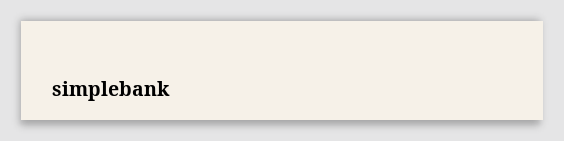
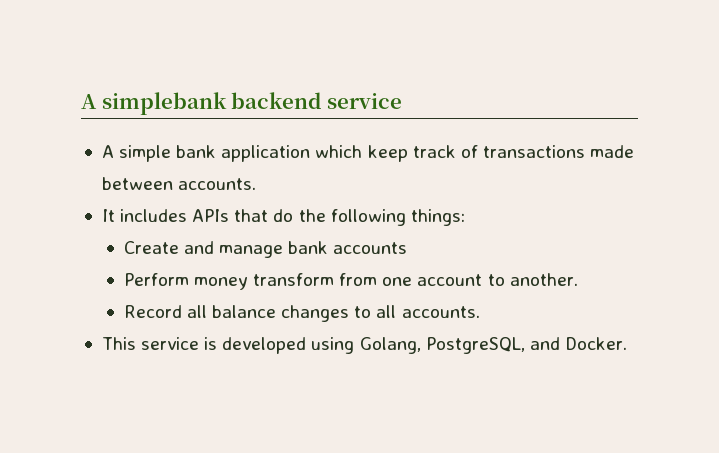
[52,81,170,101] simplebank -> [81,92,402,115] [101,145,635,162] [101,177,257,190] [101,209,465,226] [123,241,408,258] [123,273,578,290] [123,305,480,322] [101,337,627,354] A simplebank backend service // A simple bank application which keep track of transactions made between accounts. // It includes APIs that do the following things: // Create and manage bank accounts // Perform money transform from one account to another. // Record all balance changes to all accounts. // This service is developed using Golang, PostgreSQL, and Docker.

